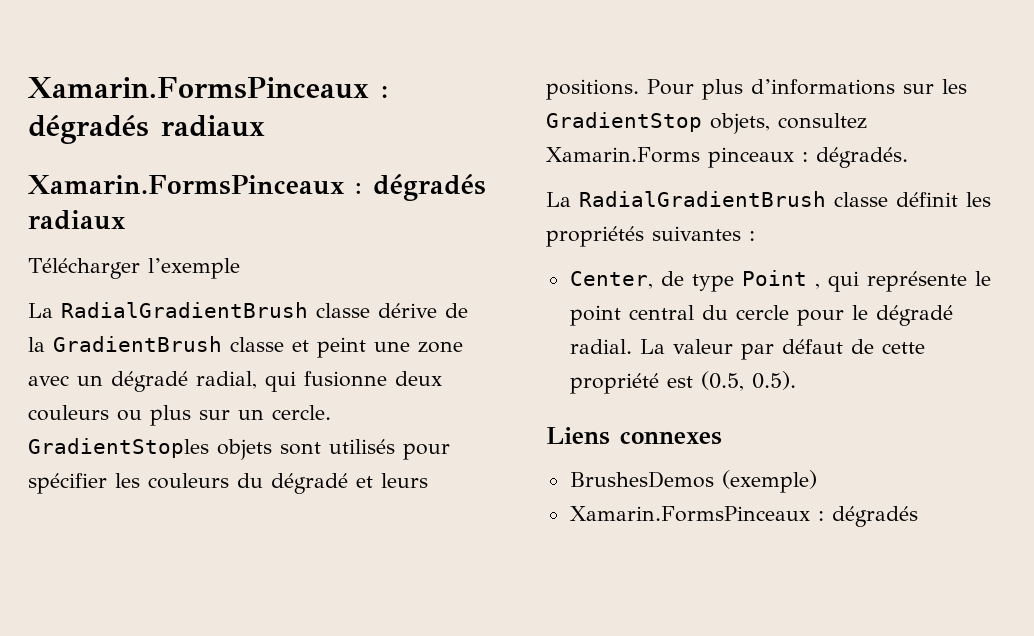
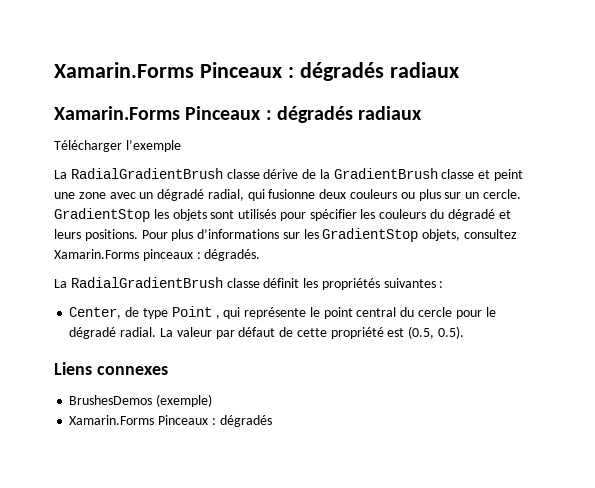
[28,77,388,99] [28,115,265,144] [28,175,344,195] Xamarin.FormsPinceaux : dégradés radiaux // Xamarin.FormsPinceaux -> [54,62,459,81] [54,106,262,120] Xamarin.Forms Pinceaux : dégradés radiaux // Xamarin.Forms Pinceaux
[28,438,209,458] GradientStoples -> [54,208,169,222] GradientStop les
[569,506,810,522] Xamarin.FormsPinceaux -> [69,415,209,425] Xamarin.Forms Pinceaux

